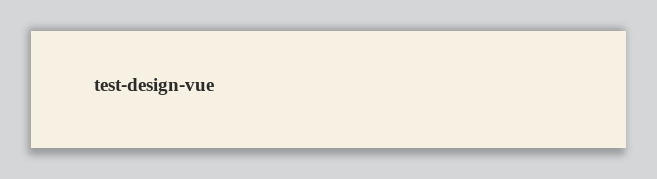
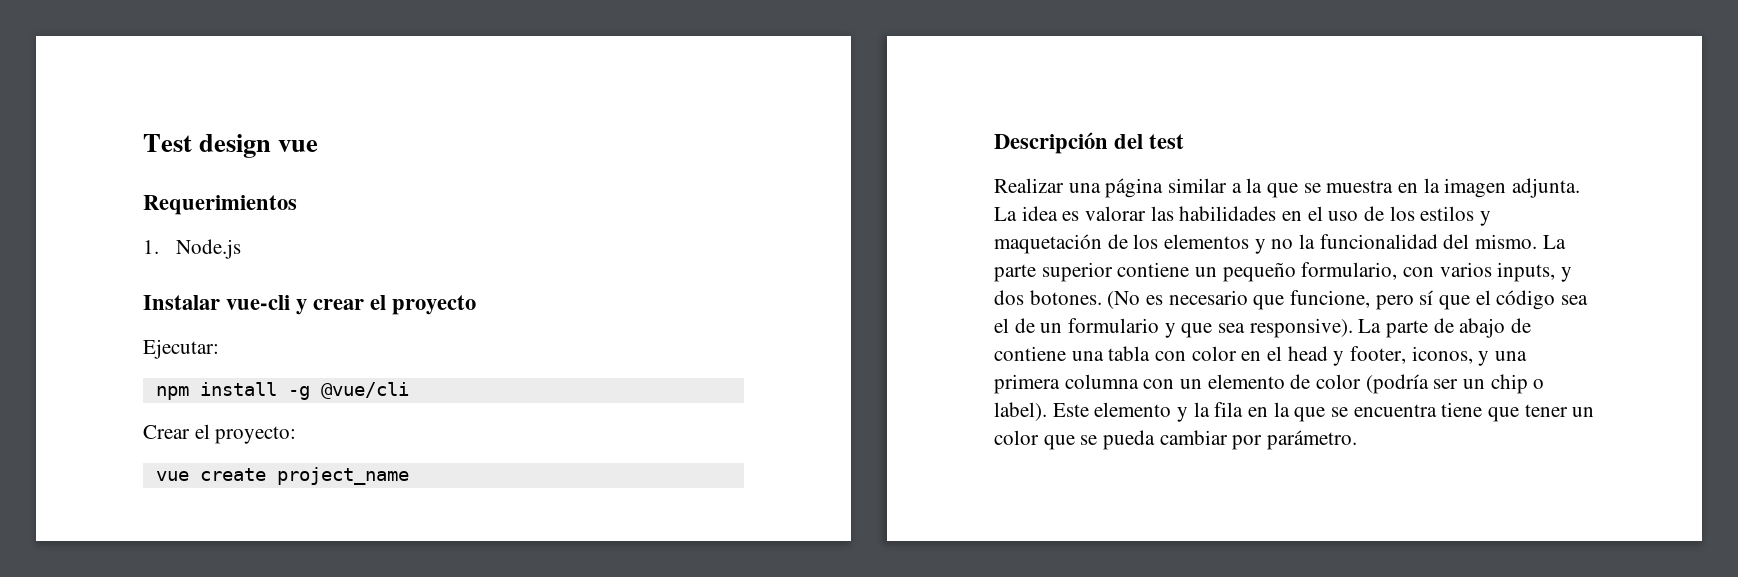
[94,78,214,95] test-design-vue -> [143,134,319,158] [143,195,297,215] [143,239,241,259] [143,295,477,315] [143,339,219,359] [155,382,409,400] [143,424,297,444] [155,467,409,485] [994,132,1185,154] [994,178,1581,198] [994,206,1492,226] [994,234,1566,254] [994,262,1573,282] [994,290,1589,310] [994,318,1532,338] [994,346,1528,366] [994,374,1545,394] [994,402,1595,422] [994,430,1358,450] Test design vue // Requerimientos // 1. Node.js // Instalar vue-cli y crear el proyecto // Ejecutar: // npm install -g @vue/cli // Crear el proyecto: // vue create project_name // Descripción del test // Realizar una página similar a la que se muestra en la imagen adjunta. La idea es valorar las habilidades en el uso de los estilos y maquetación de los elementos y no la funcionalidad del mismo. La parte superior contiene un pequeño formulario, con varios inputs, y dos botones. (No es necesario que funcione, pero sí que el código sea el de un formulario y que sea responsive). La parte de abajo de contiene una tabla con color en el head y footer, iconos, y una primera columna con un elemento de color (podría ser un chip o label). Este elemento y la fila en la que se encuentra tiene que tener un color que se pueda cambiar por parámetro.

